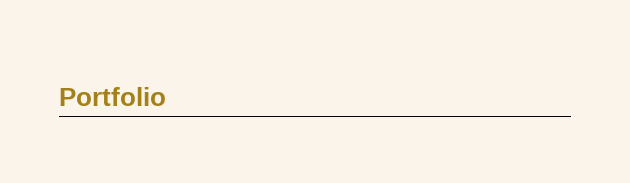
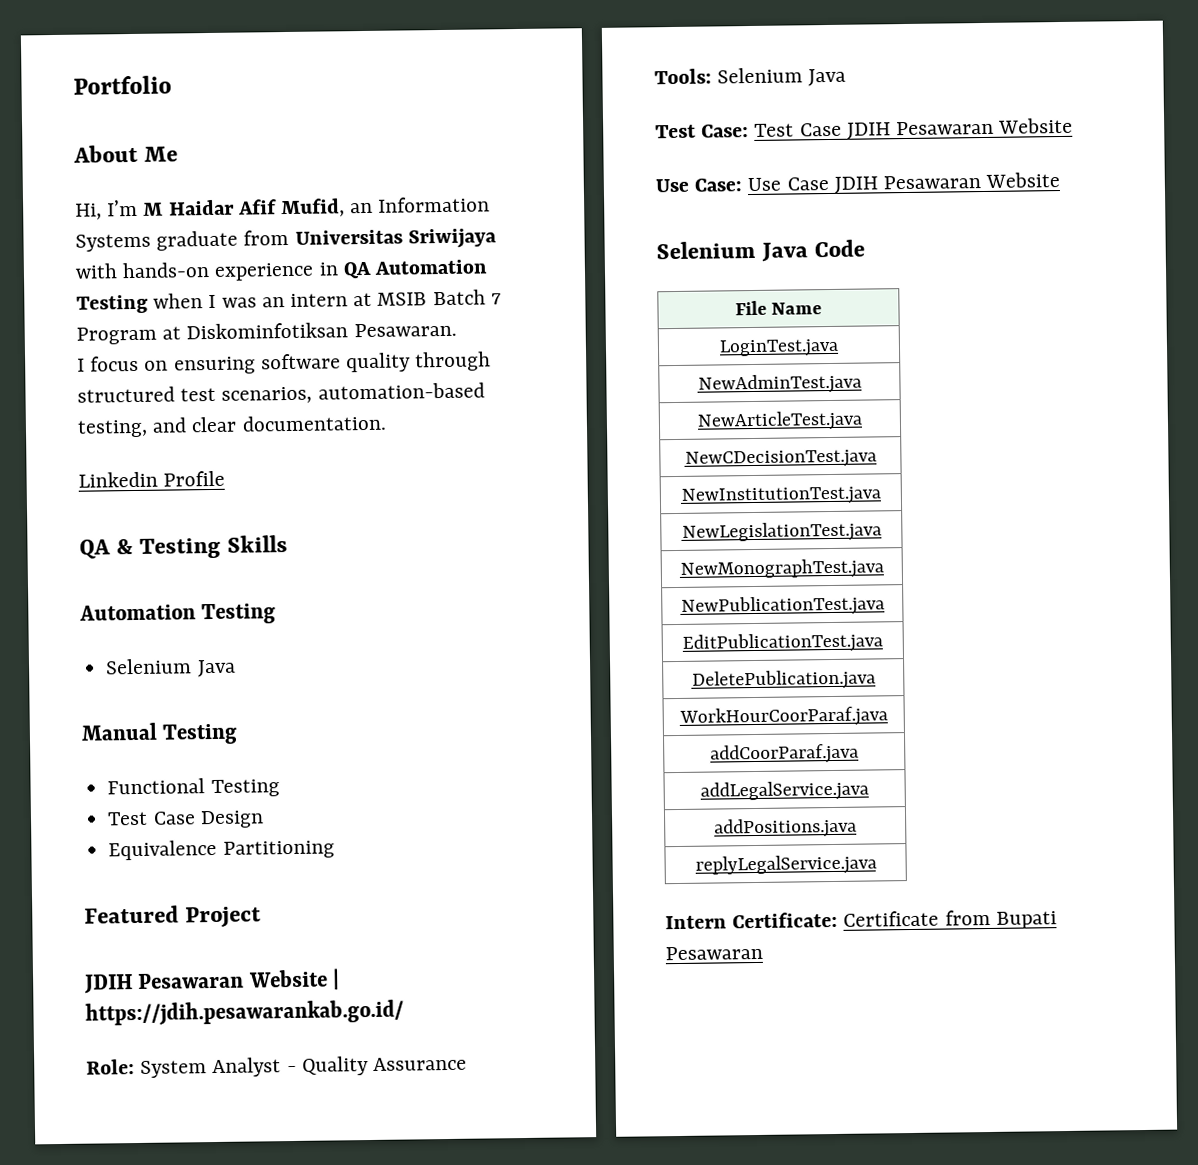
(166, 96) none -> [73,144,178,163] [75,196,491,220] [75,228,497,252] [75,259,488,281] [76,289,501,314] [76,322,457,345] [77,351,492,375] [77,382,485,404] [77,414,387,438] [78,470,226,488] [79,535,288,559] [79,603,277,625] [105,658,236,678] [81,722,239,745] [107,778,280,798] [107,810,264,829] [108,839,335,861] [84,905,261,928] [84,968,341,994] [85,999,404,1026] [86,1056,468,1078] [654,67,847,87] [655,117,1074,140] [655,172,1061,194] [656,239,865,262] [734,300,823,316] [719,338,839,358] [697,373,862,395] [697,410,863,432] [684,449,877,469] [680,486,882,506] [681,521,882,543] [679,558,884,580] [680,595,885,617] [682,632,883,654] [691,669,876,691] [678,706,888,728] [710,743,859,765] [700,780,869,802] [714,817,857,839] [694,854,877,876] [665,909,1057,930] [665,945,763,961] // About Me // Hi, I’m M Haidar Afif Mufid, an Information Systems graduate from Universitas Sriwijaya with hands-on experience in QA Automation Testing when I was an intern at MSIB Batch 7 Program at Diskominfotiksan Pesawaran. // I focus on ensuring software quality through structured test scenarios, automation-based testing, and clear documentation. // Linkedin Profile // QA & Testing Skills // Automation Testing // Selenium Java // Manual Testing // Functional Testing // Test Case Design // Equivalence Partitioning // Featured Project // JDIH Pesawaran Website | https://jdih.pesawarankab.go.id/ // Role: System Analyst - Quality Assurance // Tools: Selenium Java // Test Case: Test Case JDIH Pesawaran Website // Use Case: Use Case JDIH Pesawaran Website // Selenium Java Code // File Name // LoginTest.java // NewAdminTest.java // NewArticleTest.java // NewCDecisionTest.java // NewInstitutionTest.java // NewLegislationTest.java // NewMonographTest.java // NewPublicationTest.java // EditPublicationTest.java // DeletePublication.java // WorkHourCoorParaf.java // addCoorParaf.java // addLegalService.java // addPositions.java // replyLegalService.java // Intern Certificate: Certificate from Bupati Pesawaran

